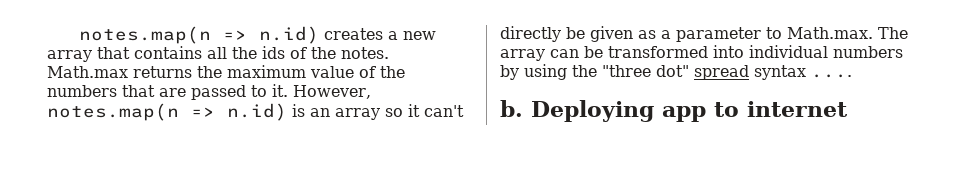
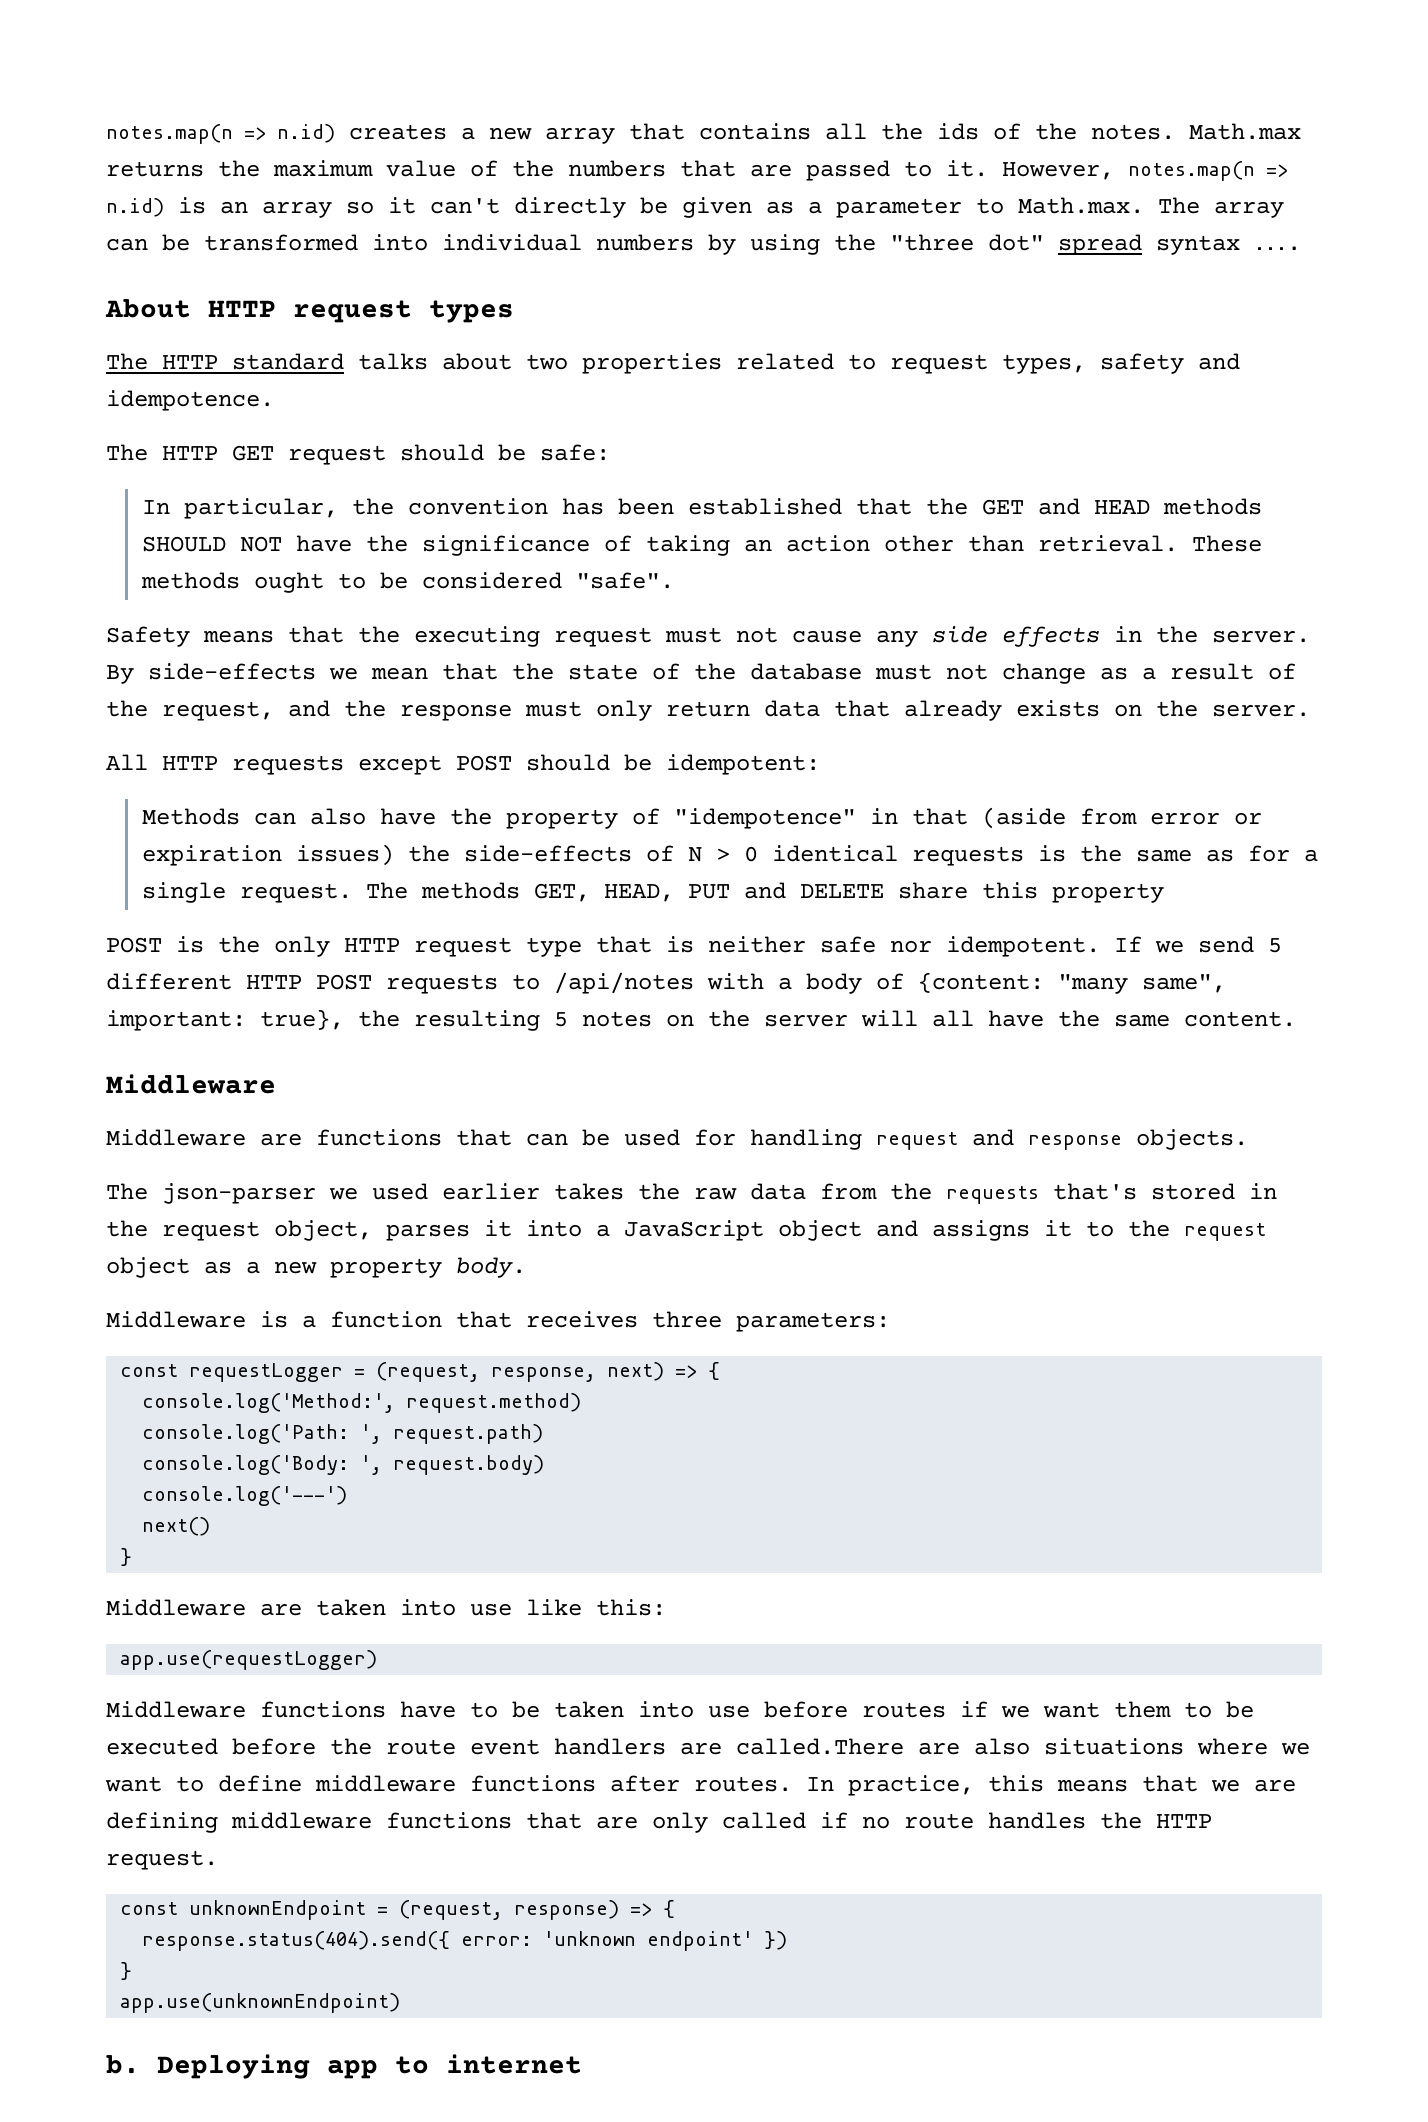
(852, 76) none -> [105,299,514,323] [106,353,1240,374] [106,390,274,411] [106,444,610,465] [141,498,1262,519] [141,535,1262,556] [140,572,674,593] [106,626,1310,647] [106,663,1296,684] [106,700,1310,721] [106,754,820,775] [141,807,1262,829] [141,844,1318,866] [141,882,1164,903] [106,936,1282,957] [106,972,1226,994] [106,1009,1296,1031] [106,1074,276,1094] [106,1129,1248,1150] [106,1183,1277,1204] [106,1220,1266,1241] [106,1257,526,1278] [106,1311,890,1332] [120,1362,721,1382] [142,1393,582,1413] [142,1424,544,1444] [142,1455,545,1475] [142,1486,348,1506] [142,1517,211,1536] [120,1548,133,1566] [106,1599,666,1616] [120,1650,378,1670] [106,1701,1254,1718] [106,1738,1310,1755] [105,1775,1296,1796] [106,1812,1212,1833] [106,1850,218,1870] [120,1900,676,1920] [142,1931,788,1951] [120,1962,133,1980] [120,1993,401,2013] // About HTTP request types // The HTTP standard talks about two properties related to request types, safety and idempotence. // The HTTP GET request should be safe: // In particular, the convention has been established that the GET and HEAD methods SHOULD NOT have the significance of taking an action other than retrieval. These methods ought to be considered "safe". // Safety means that the executing request must not cause any side effects in the server. By side-effects we mean that the state of the database must not change as a result of the request, and the response must only return data that already exists on the server. // All HTTP requests except POST should be idempotent: // Methods can also have the property of "idempotence" in that (aside from error or expiration issues) the side-effects of N > 0 identical requests is the same as for a single request. The methods GET, HEAD, PUT and DELETE share this property // POST is the only HTTP request type that is neither safe nor idempotent. If we send 5 different HTTP POST requests to /api/notes with a body of {content: "many same", important: true}, the resulting 5 notes on the server will all have the same content. // Middleware // Middleware are functions that can be used for handling request and response objects. // The json-parser we used earlier takes the raw data from the requests that's stored in the request object, parses it into a JavaScript object and assigns it to the request object as a new property body. // Middleware is a function that receives three parameters: // const requestLogger = (request, response, next) => { // console.log('Method:', request.method) // console.log('Path: ', request.path) // console.log('Body: ', request.body) // console.log('---') // next() // } // Middleware are taken into use like this: // app.use(requestLogger) // Middleware functions have to be taken into use before routes if we want them to be executed before the route event handlers are called.There are also situations where we want to define middleware functions after routes. In practice, this means that we are defining middleware functions that are only called if no route handles the HTTP request. // const unknownEndpoint = (request, response) => { // response.status(404).send({ error: 'unknown endpoint' }) // } // app.use(unknownEndpoint)

